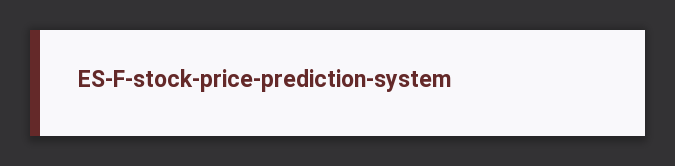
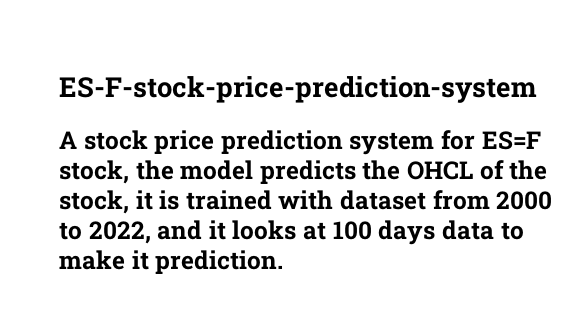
(451, 80) none -> [59,130,541,155] [59,160,548,184] [59,190,553,214] [59,220,524,245] [59,250,284,274] // A stock price prediction system for ES=F stock, the model predicts the OHCL of the stock, it is trained with dataset from 2000 to 2022, and it looks at 100 days data to make it prediction.

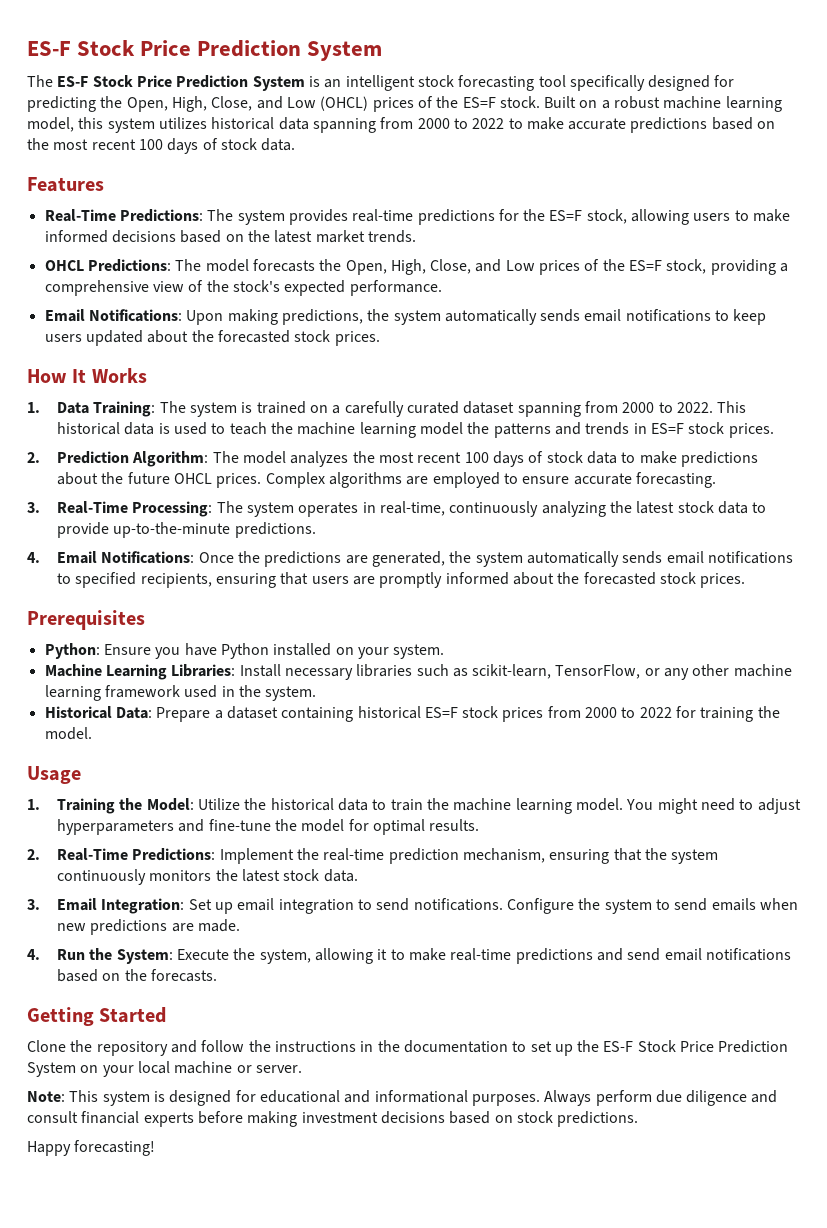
[59,76,537,103] [59,130,541,155] [59,160,548,184] [59,190,553,214] [59,220,524,245] [59,250,284,274] ES-F-stock-price-prediction-system // A stock price prediction system for ES=F stock, the model predicts the OHCL of the stock, it is trained with dataset from 2000 to 2022, and it looks at 100 days data to make it prediction. -> [27,40,383,61] [27,75,735,91] [27,96,782,112] [27,117,776,133] [27,138,296,154] [27,177,104,192] [44,209,791,225] [44,230,416,243] [44,259,789,275] [44,280,442,296] [44,309,767,325] [44,330,380,346] [27,368,147,383] [27,401,747,417] [57,422,774,438] [27,451,758,467] [57,472,716,488] [27,501,767,517] [57,522,316,538] [27,551,793,567] [57,572,746,588] [27,610,145,630] [44,643,445,659] [44,664,792,680] [44,685,317,701] [44,706,780,722] [44,727,92,740] [27,766,81,784] [27,798,801,814] [57,819,480,835] [27,848,719,864] [57,869,358,885] [27,898,798,914] [57,919,241,935] [27,948,791,964] [57,969,218,982] [27,1007,167,1026] [27,1040,789,1056] [27,1061,302,1077] [27,1090,778,1106] [27,1111,639,1127] [27,1140,156,1156] ES-F Stock Price Prediction System // The ES-F Stock Price Prediction System is an intelligent stock forecasting tool specifically designed for predicting the Open, High, Close, and Low (OHCL) prices of the ES=F stock. Built on a robust machine learning model, this system utilizes historical data spanning from 2000 to 2022 to make accurate predictions based on the most recent 100 days of stock data. // Features // Real-Time Predictions: The system provides real-time predictions for the ES=F stock, allowing users to make informed decisions based on the latest market trends. // OHCL Predictions: The model forecasts the Open, High, Close, and Low prices of the ES=F stock, providing a comprehensive view of the stock's expected performance. // Email Notifications: Upon making predictions, the system automatically sends email notifications to keep users updated about the forecasted stock prices. // How It Works // 1. Data Training: The system is trained on a carefully curated dataset spanning from 2000 to 2022. This historical data is used to teach the machine learning model the patterns and trends in ES=F stock prices. // 2. Prediction Algorithm: The model analyzes the most recent 100 days of stock data to make predictions about the future OHCL prices. Complex algorithms are employed to ensure accurate forecasting. // 3. Real-Time Processing: The system operates in real-time, continuously analyzing the latest stock data to provide up-to-the-minute predictions. // 4. Email Notifications: Once the predictions are generated, the system automatically sends email notifications to specified recipients, ensuring that users are promptly informed about the forecasted stock prices. // Prerequisites // Python: Ensure you have Python installed on your system. // Machine Learning Libraries: Install necessary libraries such as scikit-learn, TensorFlow, or any other machine learning framework used in the system. // Historical Data: Prepare a dataset containing historical ES=F stock prices from 2000 to 2022 for training the model. // Usage // 1. Training the Model: Utilize the historical data to train the machine learning model. You might need to adjust hyperparameters and fine-tune the model for optimal results. // 2. Real-Time Predictions: Implement the real-time prediction mechanism, ensuring that the system continuously monitors the latest stock data. // 3. Email Integration: Set up email integration to send notifications. Configure the system to send emails when new predictions are made. // 4. Run the System: Execute the system, allowing it to make real-time predictions and send email notifications based on the forecasts. // Getting Started // Clone the repository and follow the instructions in the documentation to set up the ES-F Stock Price Prediction System on your local machine or server. // Note: This system is designed for educational and informational purposes. Always perform due diligence and consult financial experts before making investment decisions based on stock predictions. // Happy forecasting!

